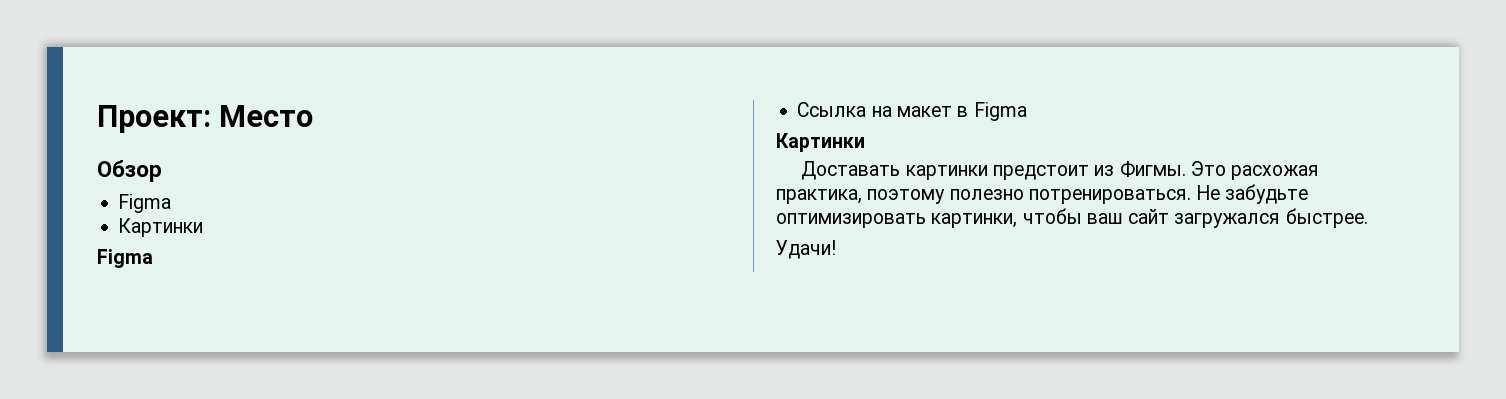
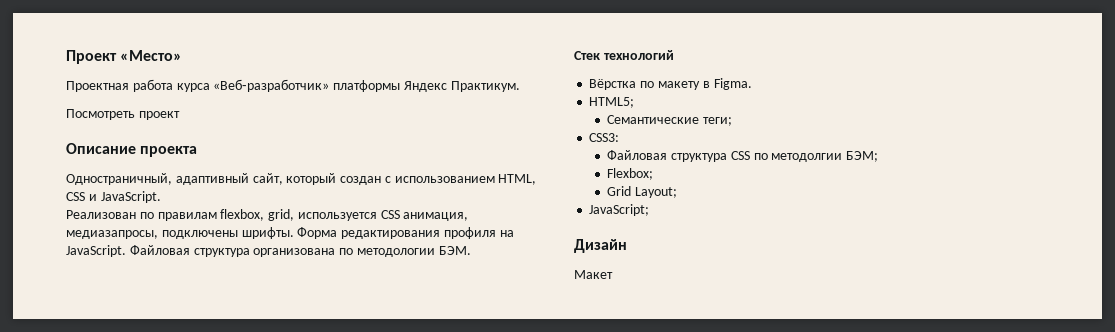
[97,105,314,133] [97,160,162,182] [118,194,172,213] [118,218,204,237] [97,249,153,268] [797,102,1027,121] [776,133,865,152] [801,161,1320,180] [776,184,1309,204] [776,208,1368,228] [776,240,836,259] Проект: Место // Обзор // Figma // Картинки // Figma // Ссылка на макет в Figma // Картинки // Доставать картинки предстоит из Фигмы. Это расхожая практика, поэтому полезно потренироваться. Не забудьте оптимизировать картинки, чтобы ваш сайт загружался быстрее. // Удачи! -> [66,50,183,64] [66,79,520,92] [66,109,180,120] [66,143,198,157] [66,173,537,185] [66,191,161,203] [66,209,469,221] [66,227,514,239] [66,245,471,257] [574,50,674,60] [589,78,752,90] [589,97,635,108] [607,115,733,126] [589,133,620,142] [607,150,879,162] [607,168,654,180] [607,186,678,198] [589,204,650,216] [574,239,627,253] [574,270,613,279] Проект «Место» // Проектная работа курса «Веб‑разработчик» платформы Яндекс Практикум. // Посмотреть проект // Описание проекта // Одностраничный, адаптивный сайт, который создан с использованием HTML, CSS и JavaScript. // Реализован по правилам flexbox, grid, используется CSS анимация, медиазапросы, подключены шрифты. Форма редактирования профиля на JavaScript. Файловая структура организована по методологии БЭМ. // Стек технологий // Вёрстка по макету в Figma. // HTML5; // Семантические теги; // CSS3: // Файловая структура CSS по методолгии БЭМ; // Flexbox; // Grid Layout; // JavaScript; // Дизайн // Макет

